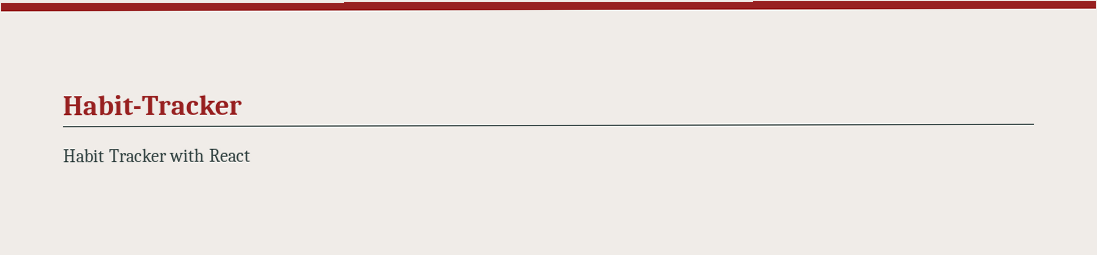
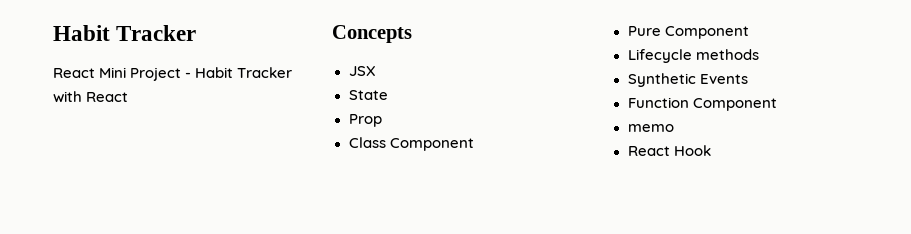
[62,94,242,116] [63,147,252,163] Habit-Tracker // Habit Tracker with React -> [53,25,197,41] [53,67,293,81] [53,91,129,103] [332,25,412,43] [348,66,376,76] [348,90,388,100] [348,114,382,127] [348,137,474,151] [627,26,749,39] [627,49,759,63] [627,73,748,87] [627,97,777,111] [627,124,674,132] [627,145,711,156] Habit Tracker // React Mini Project - Habit Tracker with React // Concepts // JSX // State // Prop // Class Component // Pure Component // Lifecycle methods // Synthetic Events // Function Component // memo // React Hook

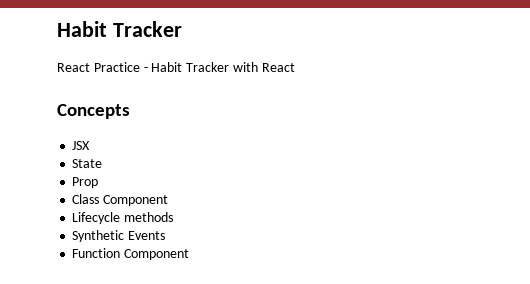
[99,67,182,81] Mini Project -> [93,62,140,72] Practice
[627,26,749,39] // Pure Component -> (169, 200) none
[627,124,674,132] [627,145,711,156] // memo // React Hook -> (190, 254) none

